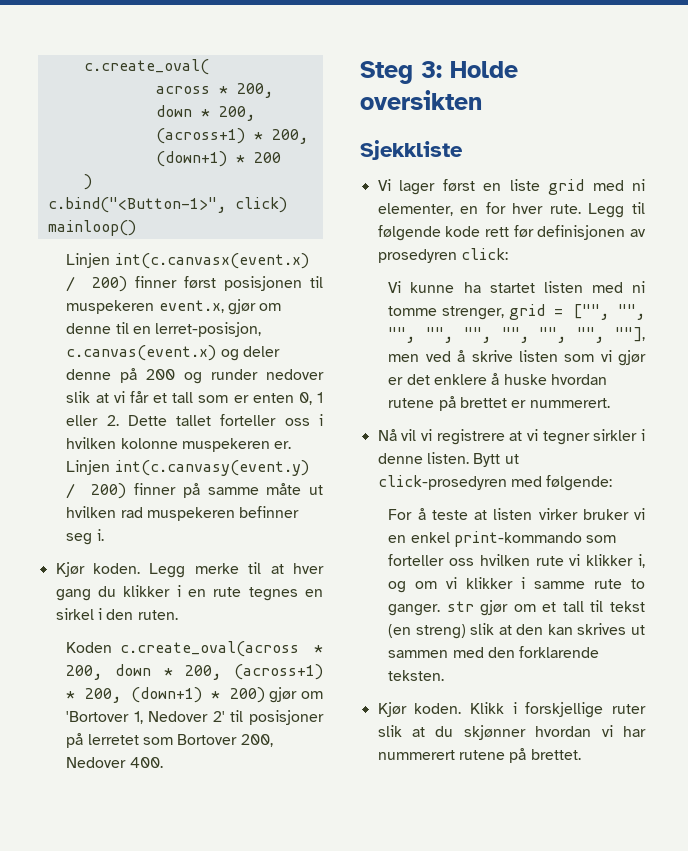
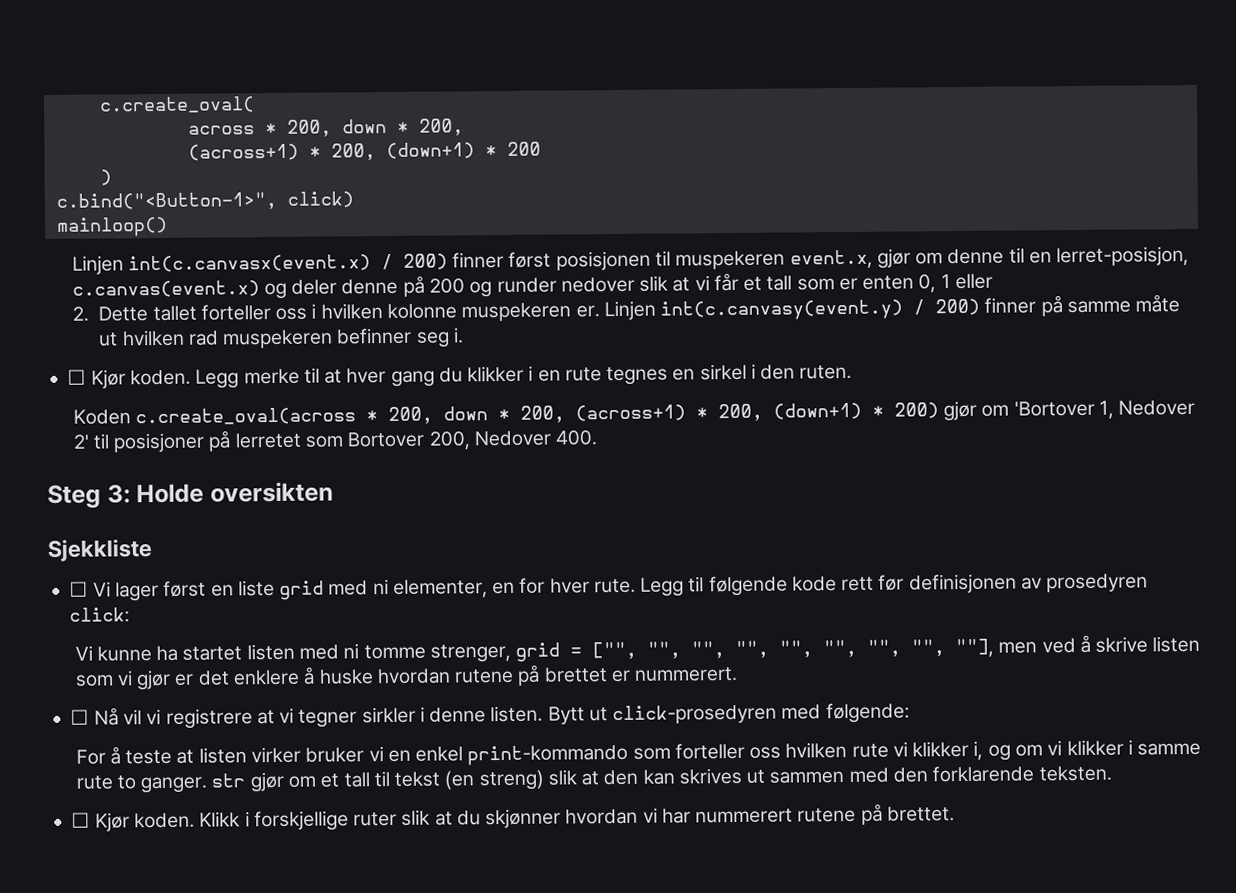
(99, 420) none -> (993, 281) //
(104, 535) none -> [67,369,87,385] ☐
(463, 150) none -> [69,581,89,597] ☐
(610, 403) none -> [70,709,90,725] ☐
(445, 675) none -> [71,812,91,828] ☐

